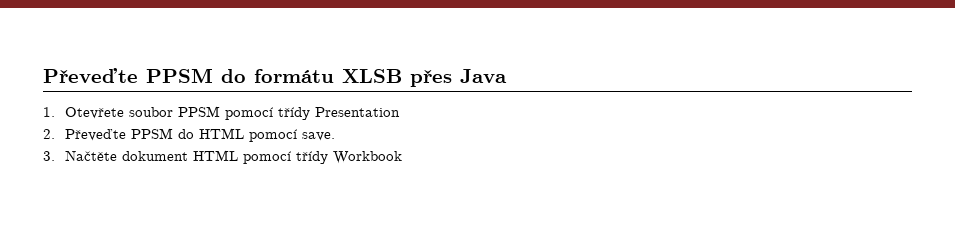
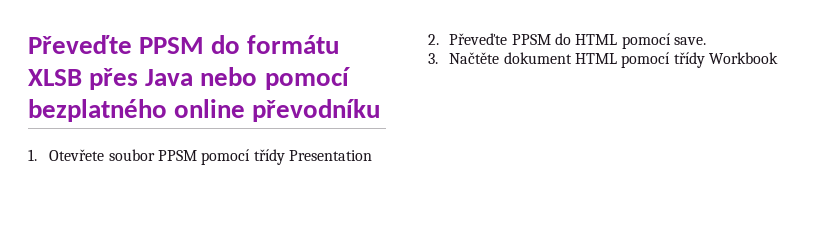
(507, 76) none -> [200,67,351,90] [28,99,381,122] nebo pomocí bezplatného online převodníku

